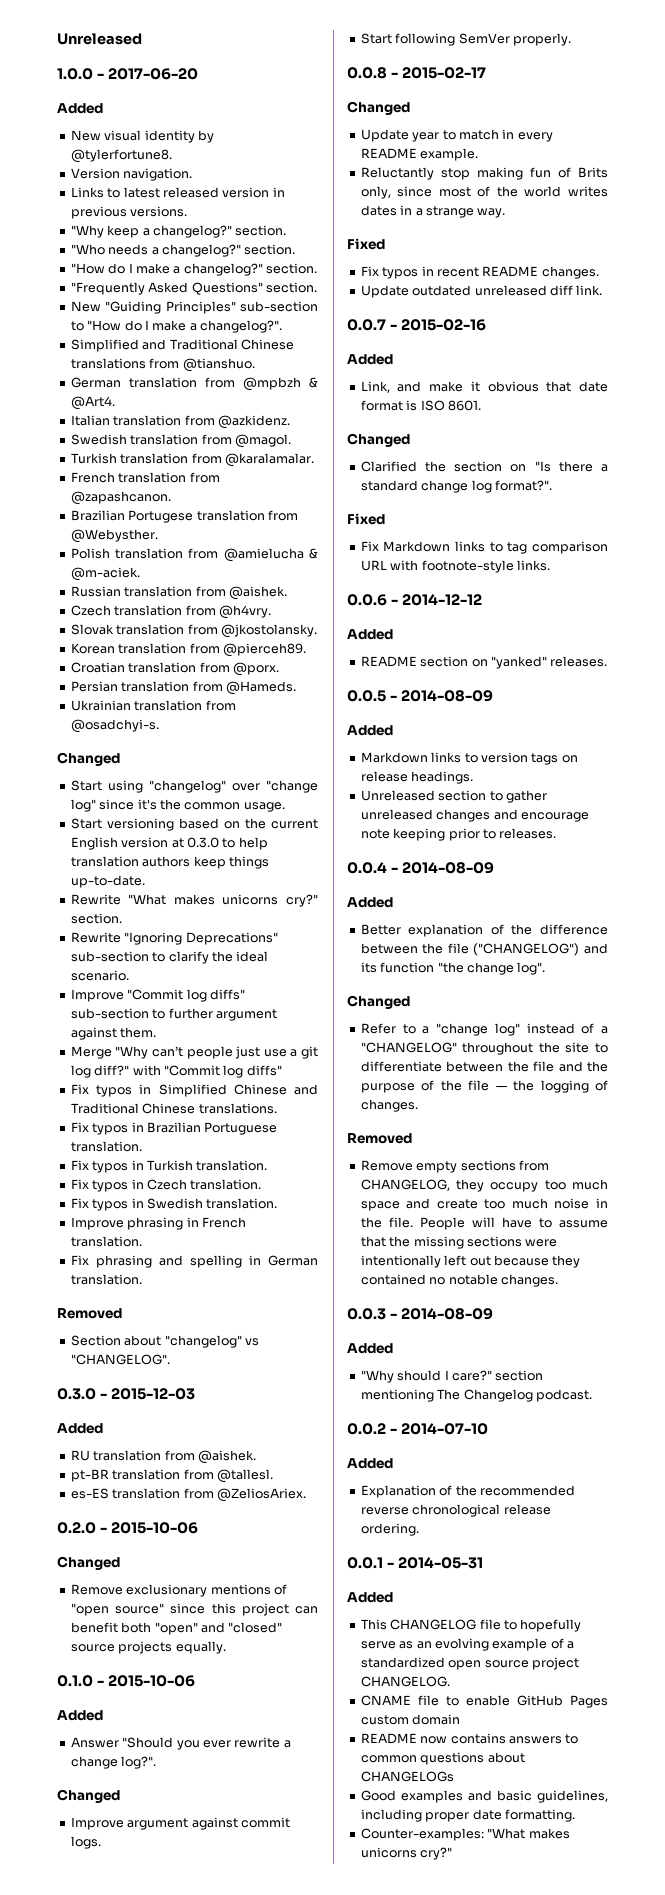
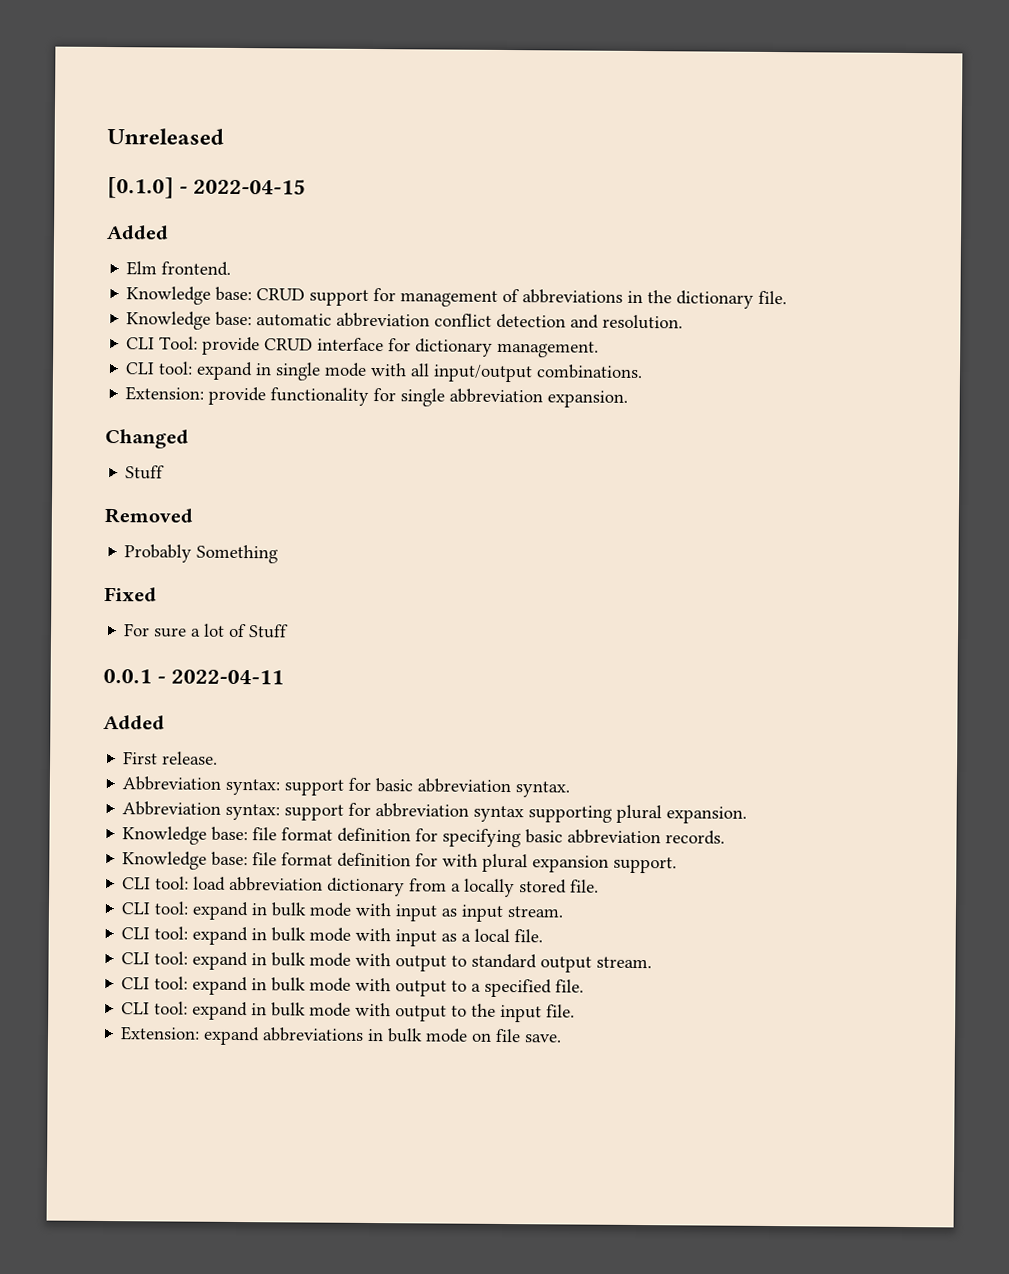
[57,68,198,80] [57,103,103,114] [70,130,214,143] [70,149,172,163] [70,168,193,181] [70,187,285,198] [70,206,188,219] [70,225,287,238] [70,244,296,257] [70,263,317,276] [70,282,317,295] [70,301,318,314] [70,320,282,333] [70,339,294,352] [70,358,255,372] [70,377,318,391] [70,396,115,410] [70,415,290,429] [70,434,291,448] [70,453,314,467] [70,472,220,483] [70,491,171,505] [70,510,298,523] [70,529,158,543] [70,548,318,562] [70,567,140,581] [70,586,287,600] [70,605,271,619] [70,624,317,638] [70,643,306,657] [70,662,279,676] [70,681,296,695] [70,700,236,711] [70,719,159,733] [57,752,120,766] [70,780,318,793] [70,799,285,812] [70,818,318,831] [70,837,268,850] [70,856,269,869] [70,875,145,888] [70,894,318,907] [70,913,122,924] [70,932,278,945] [70,951,269,964] [70,970,129,981] [70,989,245,1002] [70,1008,277,1021] [70,1027,157,1040] [70,1046,318,1059] [70,1065,282,1078] [70,1084,318,1097] [70,1103,277,1114] [70,1122,278,1135] [70,1141,142,1152] [70,1160,268,1173] [70,1179,262,1192] [70,1198,278,1211] [70,1217,246,1230] [70,1236,142,1247] [70,1255,318,1268] [70,1274,142,1285] [57,1308,122,1319] [70,1335,259,1348] [70,1354,170,1365] [57,1388,195,1400] [57,1423,103,1434] [70,1450,256,1464] [70,1469,273,1483] [70,1488,306,1502] [57,1522,198,1534] [57,1556,120,1570] [70,1584,287,1597] [70,1603,318,1616] [70,1622,283,1635] [70,1641,226,1654] [57,1675,195,1687] [57,1710,103,1721] [70,1737,291,1750] [70,1756,157,1769] [57,1789,120,1803] [70,1817,290,1830] [70,1836,101,1849] [360,33,571,46] [347,67,486,79] [347,101,410,115] [360,129,553,142] [360,148,479,161] [360,167,608,180] [360,186,608,199] [360,205,506,218] [347,238,385,250] [360,266,599,279] [360,285,603,298] [347,319,486,331] [347,354,393,365] [360,381,608,393] [360,400,481,411] [347,433,410,447] [360,461,608,472] [360,480,552,493] [347,513,385,525] [360,541,608,554] [360,560,550,573] [347,594,482,606] [347,629,393,640] [360,656,608,669] [347,690,493,702] [347,725,393,736] [360,752,578,765] [360,771,474,784] [360,790,547,803] [360,809,589,822] [360,828,557,841] [347,862,494,874] [347,897,393,908] [360,924,608,937] [360,943,608,956] [360,962,546,975] [347,995,410,1009] [360,1023,608,1036] [360,1042,608,1055] [360,1061,608,1072] [360,1080,608,1093] [360,1099,418,1112] [347,1133,412,1144] [360,1160,549,1173] [360,1179,608,1192] [360,1198,608,1211] [360,1217,608,1230] [360,1236,558,1249] [360,1255,581,1268] [360,1274,558,1287] [347,1308,493,1320] [347,1343,393,1354] [360,1370,544,1383] [360,1389,592,1402] [347,1423,488,1435] [347,1458,393,1469] [360,1485,575,1498] [360,1504,551,1517] [360,1523,419,1536] [347,1557,483,1569] [347,1592,393,1603] [360,1619,582,1632] [360,1638,574,1651] [360,1657,579,1670] [360,1676,450,1687] [360,1695,608,1708] [360,1714,461,1725] [360,1733,579,1744] [360,1752,525,1765] [360,1771,454,1782] [360,1790,608,1803] [360,1809,575,1822] [360,1828,570,1841] [360,1847,453,1860] 1.0.0 - 2017-06-20 // Added // New visual identity by @tylerfortune8. // Version navigation. // Links to latest released version in previous versions. // "Why keep a changelog?" section. // "Who needs a changelog?" section. // "How do I make a changelog?" section. // "Frequently Asked Questions" section. // New "Guiding Principles" sub-section to "How do I make a changelog?". // Simplified and Traditional Chinese translations from @tianshuo. // German translation from @mpbzh & @Art4. // Italian translation from @azkidenz. // Swedish translation from @magol. // Turkish translation from @karalamalar. // French translation from @zapashcanon. // Brazilian Portugese translation from @Webysther. // Polish translation from @amielucha & @m-aciek. // Russian translation from @aishek. // Czech translation from @h4vry. // Slovak translation from @jkostolansky. // Korean translation from @pierceh89. // Croatian translation from @porx. // Persian translation from @Hameds. // Ukrainian translation from @osadchyi-s. // Changed // Start using "changelog" over "change log" since it's the common usage. // Start versioning based on the current English version at 0.3.0 to help translation authors keep things up-to-date. // Rewrite "What makes unicorns cry?" section. // Rewrite "Ignoring Deprecations" sub-section to clarify the ideal scenario. // Improve "Commit log diffs" sub-section to further argument against them. // Merge "Why can’t people just use a git log diff?" with "Commit log diffs" // Fix typos in Simplified Chinese and Traditional Chinese translations. // Fix typos in Brazilian Portuguese translation. // Fix typos in Turkish translation. // Fix typos in Czech translation. // Fix typos in Swedish translation. // Improve phrasing in French translation. // Fix phrasing and spelling in German translation. // Removed // Section about "changelog" vs "CHANGELOG". // 0.3.0 - 2015-12-03 // Added // RU translation from @aishek. // pt-BR translation from @tallesl. // es-ES translation from @ZeliosAriex. // 0.2.0 - 2015-10-06 // Changed // Remove exclusionary mentions of "open source" since this project can benefit both "open" and "closed" source projects equally. // 0.1.0 - 2015-10-06 // Added // Answer "Should you ever rewrite a change log?". // Changed // Improve argument against commit logs. // Start following SemVer properly. // 0.0.8 - 2015-02-17 // Changed // Update year to match in every README example. // Reluctantly stop making fun of Brits only, since most of the world writes dates in a strange way. // Fixed // Fix typos in recent README changes. // Update outdated unreleased diff link. // 0.0.7 - 2015-02-16 // Added // Link, and make it obvious that date format is ISO 8601. // Changed // Clarified the section on "Is there a standard change log format?". // Fixed // Fix Markdown links to tag comparison URL with footnote-style links. // 0.0.6 - 2014-12-12 // Added // README section on "yanked" releases. // 0.0.5 - 2014-08-09 // Added // Markdown links to version tags on release headings. // Unreleased section to gather unreleased changes and encourage note keeping prior to releases. // 0.0.4 - 2014-08-09 // Added // Better explanation of the difference between the file ("CHANGELOG") and its function "the change log". // Changed // Refer to a "change log" instead of a "CHANGELOG" throughout the site to differentiate between the file and the purpose of the file — the logging of changes. // Removed // Remove empty sections from CHANGELOG, they occupy too much space and create too much noise in the file. People will have to assume that the missing sections were intentionally left out because they contained no notable changes. // 0.0.3 - 2014-08-09 // Added // "Why should I care?" section mentioning The Changelog podcast. // 0.0.2 - 2014-07-10 // Added // Explanation of the recommended reverse chronological release ordering. // 0.0.1 - 2014-05-31 // Added // This CHANGELOG file to hopefully serve as an evolving example of a standardized open source project CHANGELOG. // CNAME file to enable GitHub Pages custom domain // README now contains answers to common questions about CHANGELOGs // Good examples and basic guidelines, including proper date formatting. // Counter-examples: "What makes unicorns cry?" -> [107,177,307,199] [106,225,169,240] [126,261,232,276] [126,286,788,309] [126,311,684,330] [126,336,600,358] [125,361,644,383] [125,386,629,408] [105,429,189,449] [125,465,166,480] [104,507,193,524] [124,544,279,564] [104,586,157,602] [123,623,290,639] [103,668,285,685] [103,714,165,730] [123,751,219,765] [122,776,571,798] [122,801,748,824] [122,826,726,848] [122,851,678,874] [122,876,600,898] [121,901,564,923] [121,926,544,947] [121,951,653,973] [121,976,585,998] [121,1001,576,1023] [120,1026,563,1046] [0.1.0] - 2022-04-15 // Added // Elm frontend. // Knowledge base: CRUD support for management of abbreviations in the dictionary file. // Knowledge base: automatic abbreviation conflict detection and resolution. // CLI Tool: provide CRUD interface for dictionary management. // CLI tool: expand in single mode with all input/output combinations. // Extension: provide functionality for single abbreviation expansion. // Changed // Stuff // Removed // Probably Something // Fixed // For sure a lot of Stuff // 0.0.1 - 2022-04-11 // Added // First release. // Abbreviation syntax: support for basic abbreviation syntax. // Abbreviation syntax: support for abbreviation syntax supporting plural expansion. // Knowledge base: file format definition for specifying basic abbreviation records. // Knowledge base: file format definition for with plural expansion support. // CLI tool: load abbreviation dictionary from a locally stored file. // CLI tool: expand in bulk mode with input as input stream. // CLI tool: expand in bulk mode with input as a local file. // CLI tool: expand in bulk mode with output to standard output stream. // CLI tool: expand in bulk mode with output to a specified file. // CLI tool: expand in bulk mode with output to the input file. // Extension: expand abbreviations in bulk mode on file save.

